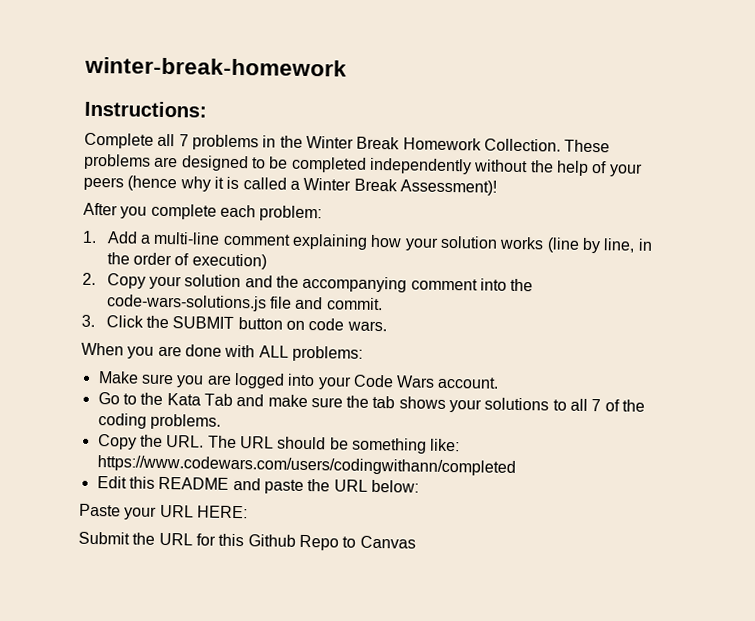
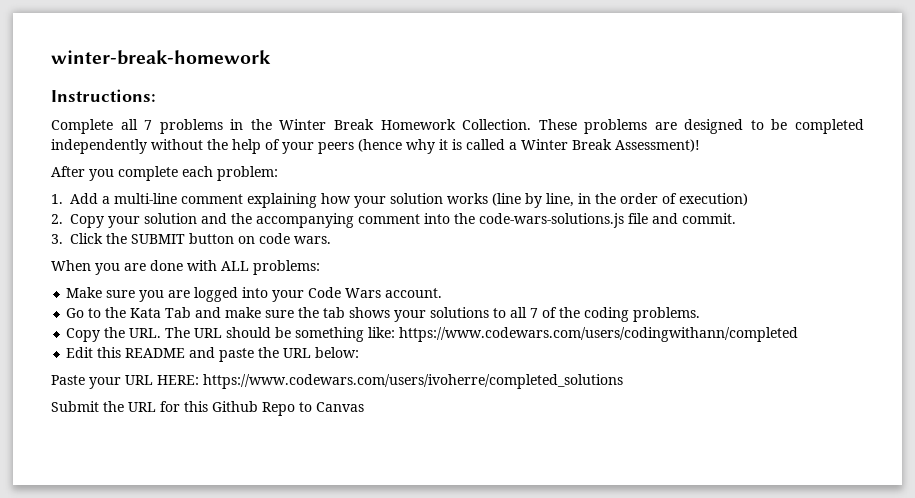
(248, 512) none -> [203,374,623,389] https://www.codewars.com/users/ivoherre/completed_solutions

